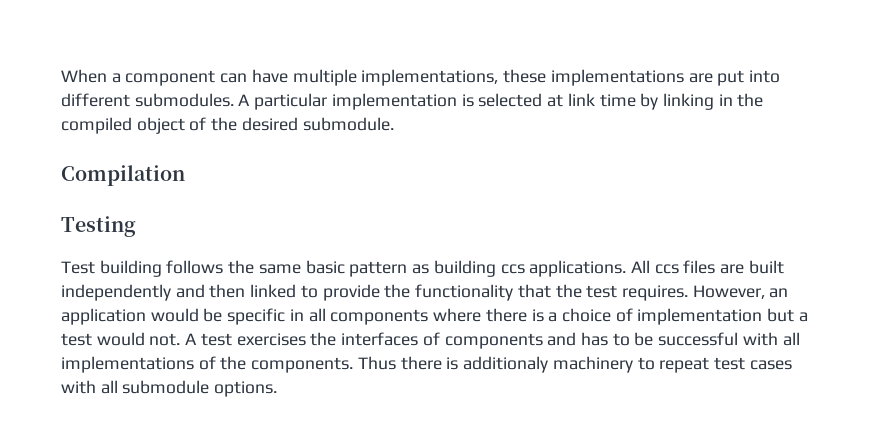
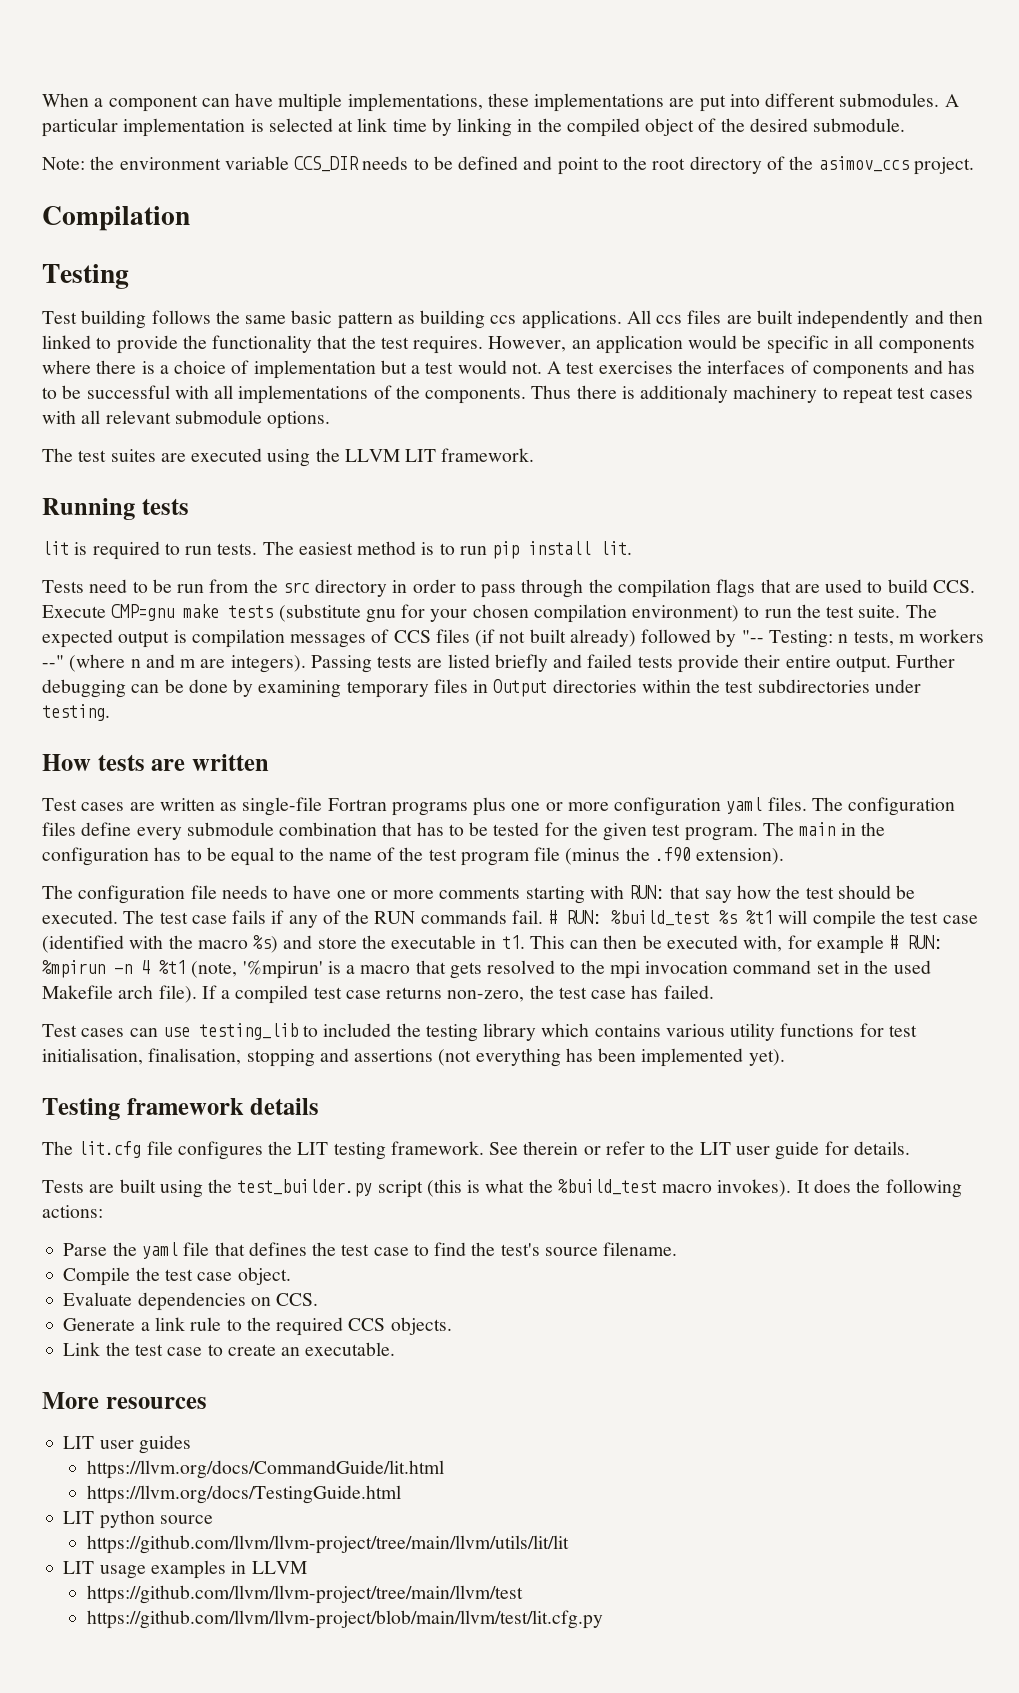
(394, 124) none -> [42,156,974,175] // Note: the environment variable CCS_DIR needs to be defined and point to the root directory of the asimov_ccs project.
(118, 387) none -> [105,410,171,424] relevant
(278, 389) none -> [42,448,535,467] [42,498,189,520] [42,541,633,560] [42,579,975,598] [42,604,937,623] [42,629,985,648] [42,654,956,673] [42,679,921,698] [42,704,110,721] [42,754,269,771] [42,797,956,816] [42,822,885,841] [42,847,785,866] [42,885,916,904] [42,910,978,929] [42,935,944,954] [42,960,931,979] [42,985,714,1004] [42,1023,917,1042] [42,1048,785,1067] [42,1098,320,1120] [42,1141,910,1160] [42,1179,962,1198] [42,1205,103,1218] [63,1242,678,1259] [63,1267,291,1286] [63,1292,319,1311] [63,1317,452,1336] [63,1342,396,1356] [42,1392,207,1409] [63,1435,191,1454] [86,1460,444,1479] [86,1485,401,1504] [63,1510,213,1529] [86,1535,569,1554] [63,1560,307,1579] [86,1585,523,1604] [86,1610,603,1629] // The test suites are executed using the LLVM LIT framework. // Running tests // lit is required to run tests. The easiest method is to run pip install lit. // Tests need to be run from the src directory in order to pass through the compilation flags that are used to build CCS. Execute CMP=gnu make tests (substitute gnu for your chosen compilation environment) to run the test suite. The expected output is compilation messages of CCS files (if not built already) followed by "-- Testing: n tests, m workers --" (where n and m are integers). Passing tests are listed briefly and failed tests provide their entire output. Further debugging can be done by examining temporary files in Output directories within the test subdirectories under testing. // How tests are written // Test cases are written as single-file Fortran programs plus one or more configuration yaml files. The configuration files define every submodule combination that has to be tested for the given test program. The main in the configuration has to be equal to the name of the test program file (minus the .f90 extension). // The configuration file needs to have one or more comments starting with RUN: that say how the test should be executed. The test case fails if any of the RUN commands fail. # RUN: %build_test %s %t1 will compile the test case (identified with the macro %s) and store the executable in t1. This can then be executed with, for example # RUN: %mpirun -n 4 %t1 (note, '%mpirun' is a macro that gets resolved to the mpi invocation command set in the used Makefile arch file). If a compiled test case returns non-zero, the test case has failed. // Test cases can use testing_lib to included the testing library which contains various utility functions for test initialisation, finalisation, stopping and assertions (not everything has been implemented yet). // Testing framework details // The lit.cfg file configures the LIT testing framework. See therein or refer to the LIT user guide for details. // Tests are built using the test_builder.py script (this is what the %build_test macro invokes). It does the following actions: // Parse the yaml file that defines the test case to find the test's source filename. // Compile the test case object. // Evaluate dependencies on CCS. // Generate a link rule to the required CCS objects. // Link the test case to create an executable. // More resources // LIT user guides // https://llvm.org/docs/CommandGuide/lit.html // https://llvm.org/docs/TestingGuide.html // LIT python source // https://github.com/llvm/llvm-project/tree/main/llvm/utils/lit/lit // LIT usage examples in LLVM // https://github.com/llvm/llvm-project/tree/main/llvm/test // https://github.com/llvm/llvm-project/blob/main/llvm/test/lit.cfg.py

